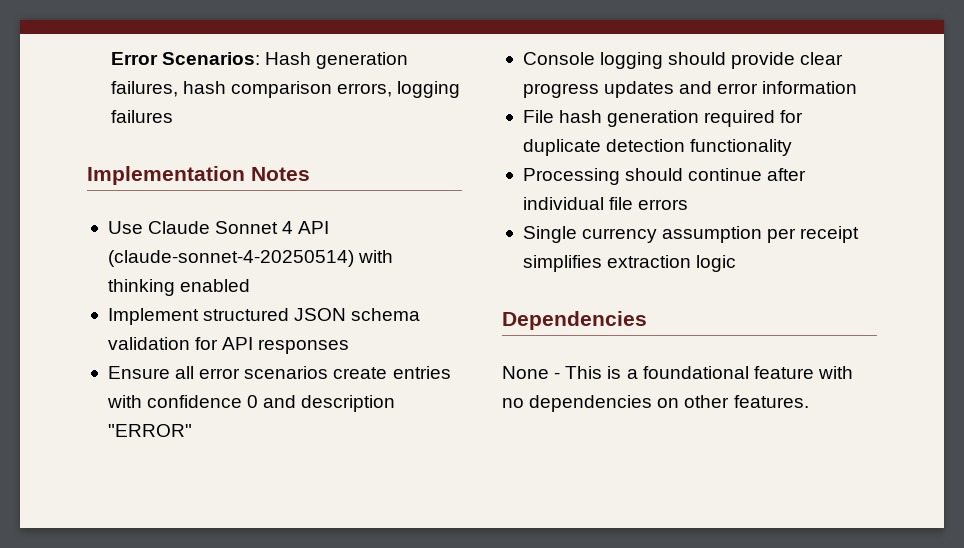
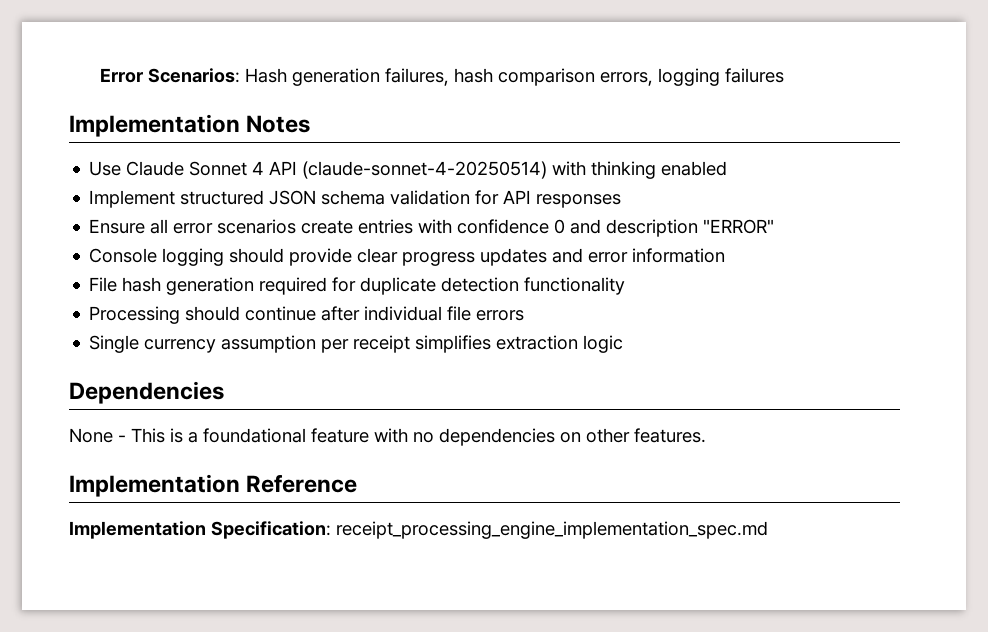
(809, 401) none -> [69,474,358,497] [69,521,768,539] // Implementation Reference // Implementation Specification: receipt_processing_engine_implementation_spec.md

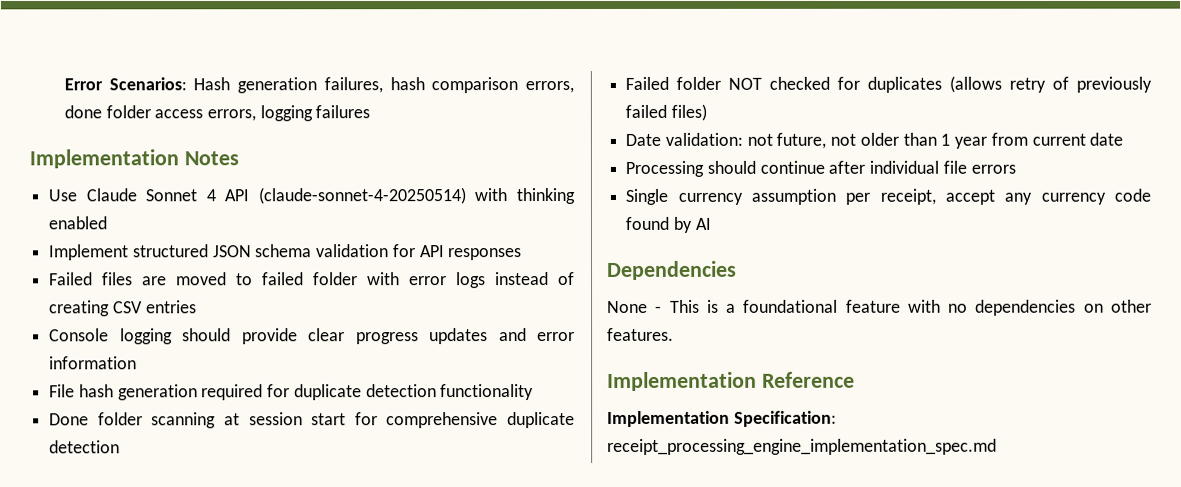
(654, 79) none -> [63,105,256,122] done folder access errors,
[89,219,775,237] Ensure all error scenarios create entries with confidence 0 and description "ERROR" -> [49,272,576,289] [49,300,197,317] Failed files are moved to failed folder with error logs instead of creating CSV entries
(626, 286) none -> [49,412,575,429] [49,440,121,454] [625,75,1152,93] [625,103,707,121] [625,132,1124,149] // Done folder scanning at session start for comprehensive duplicate detection // Failed folder NOT checked for duplicates (allows retry of previously failed files) // Date validation: not future, not older than 1 year from current date
[353,335,624,353] receipt simplifies extraction logic -> [879,188,1151,205] [625,216,711,233] receipt, accept any currency code found by AI

